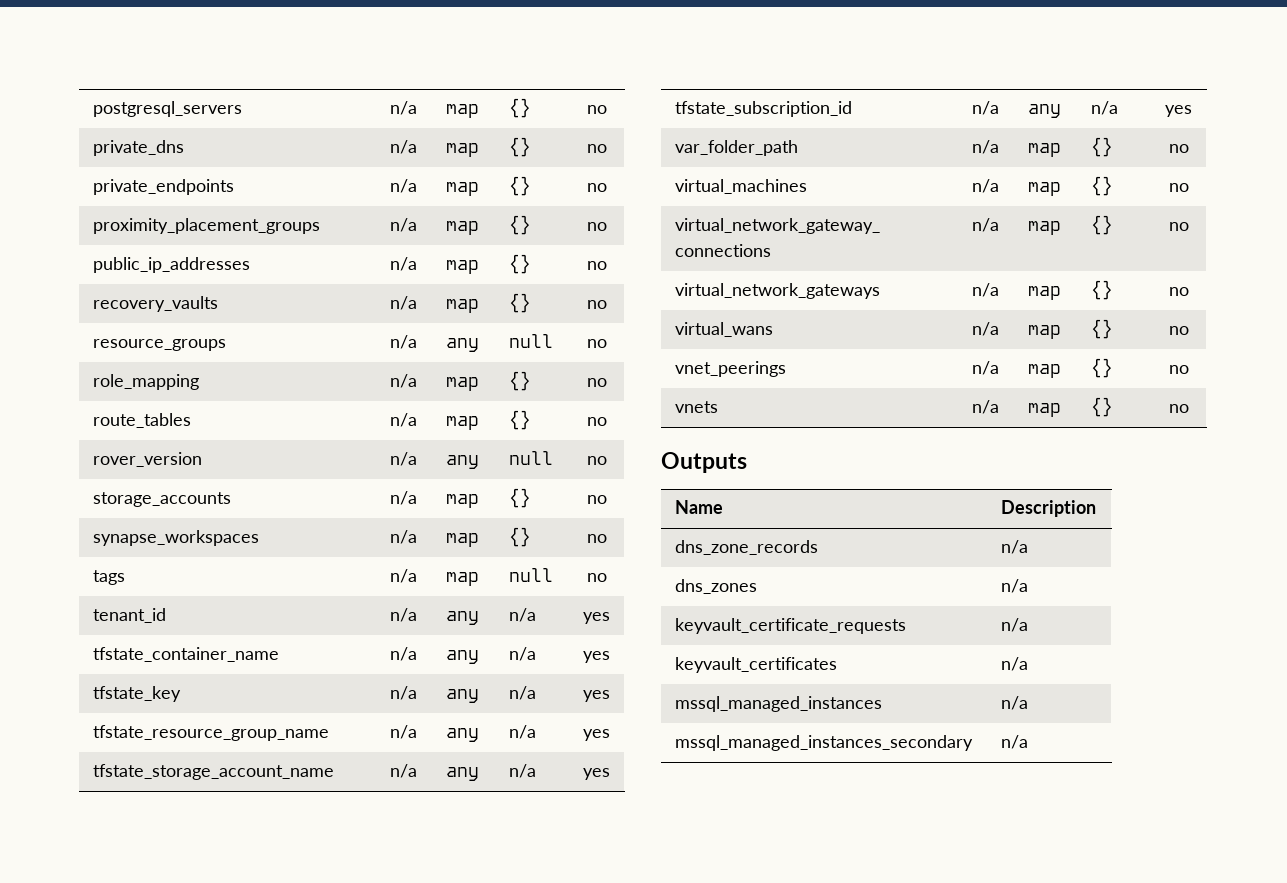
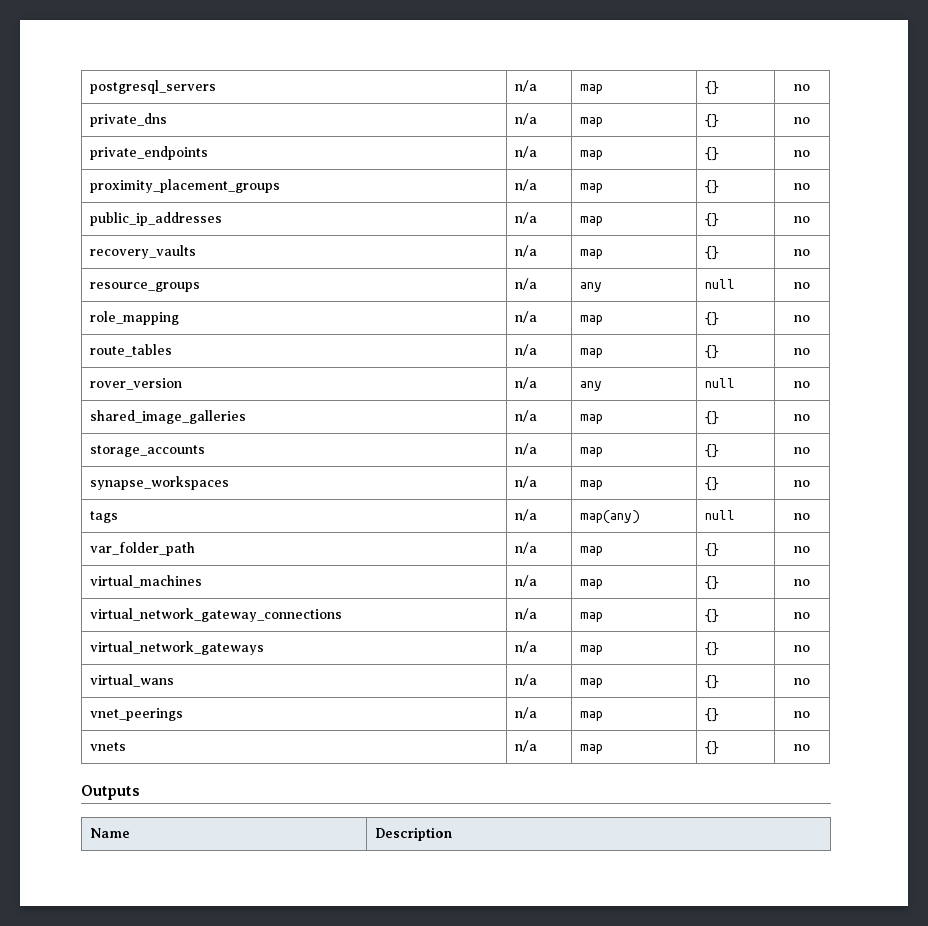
(607, 460) none -> [90,410,247,424] [515,410,538,422] [580,414,604,424] [705,411,720,425] [794,414,810,421] // shared_image_galleries | n/a | map | {} | no
[446,572,480,586] [509,568,554,582] [586,573,607,582] [93,608,167,623] [390,608,418,622] [446,611,480,625] [509,608,537,622] [583,612,610,624] [93,647,280,662] [390,647,418,661] [446,650,480,664] [509,647,537,661] [583,651,610,663] [93,686,182,702] [390,686,418,700] [446,689,480,703] [509,686,537,700] [583,690,610,702] [93,725,330,741] [390,725,418,739] [446,728,480,742] [509,725,537,739] [583,729,610,741] [93,764,335,780] [390,764,418,778] [446,767,480,781] [509,764,537,778] [583,768,610,780] [675,101,853,117] [972,101,1000,115] [1028,104,1062,118] [1091,101,1119,115] [1165,105,1192,117] map | null | no // tenant_id | n/a | any | n/a | yes // tfstate_container_name | n/a | any | n/a | yes // tfstate_key | n/a | any | n/a | yes // tfstate_resource_group_name | n/a | any | n/a | yes // tfstate_storage_account_name | n/a | any | n/a | yes // tfstate_subscription_id | n/a | any | n/a | yes -> [580,510,641,524] [705,510,736,520] [794,513,810,520] map(any) | null | no
[675,540,819,555] [1001,540,1029,554] [675,579,758,594] [1001,579,1029,593] [675,618,907,634] [1001,618,1029,632] [675,657,838,673] [1001,657,1029,671] [675,696,883,712] [1001,696,1029,710] [675,735,974,751] [1001,735,1029,749] // dns_zone_records | n/a // dns_zones | n/a // keyvault_certificate_requests | n/a // keyvault_certificates | n/a // mssql_managed_instances | n/a // mssql_managed_instances_secondary | n/a -> (453, 834) none

